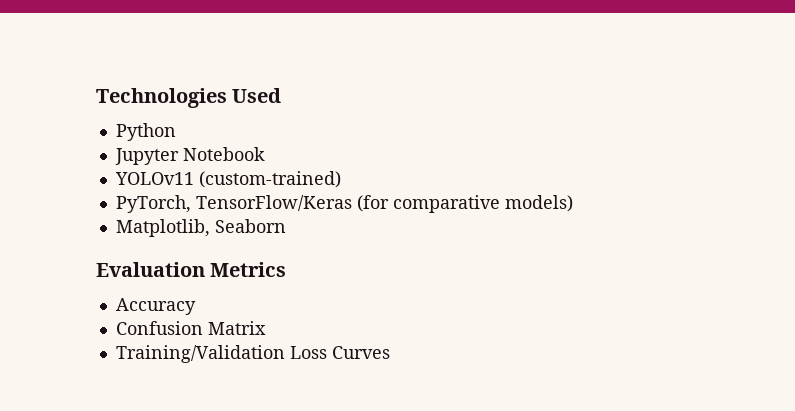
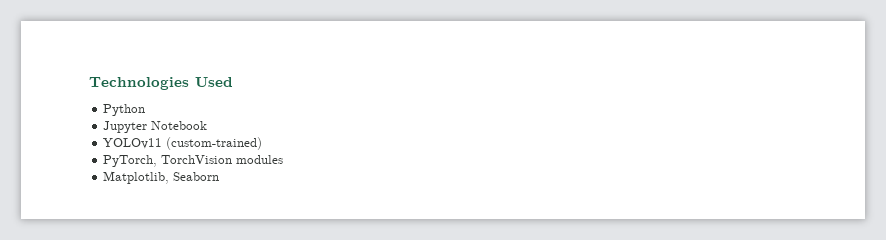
[195,195,573,213] [115,219,286,237] [96,262,287,277] [115,298,196,315] [115,321,266,335] [115,345,390,363] TensorFlow/Keras (for comparative models) // Matplotlib, Seaborn // Evaluation Metrics // Accuracy // Confusion Matrix // Training/Validation Loss Curves -> [161,155,284,164] [103,171,220,184] TorchVision modules // Matplotlib, Seaborn

